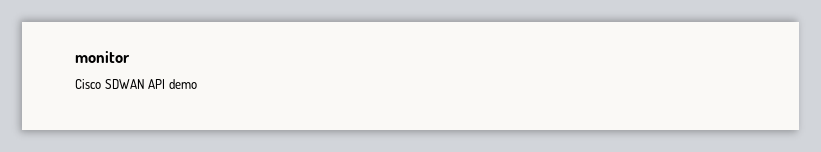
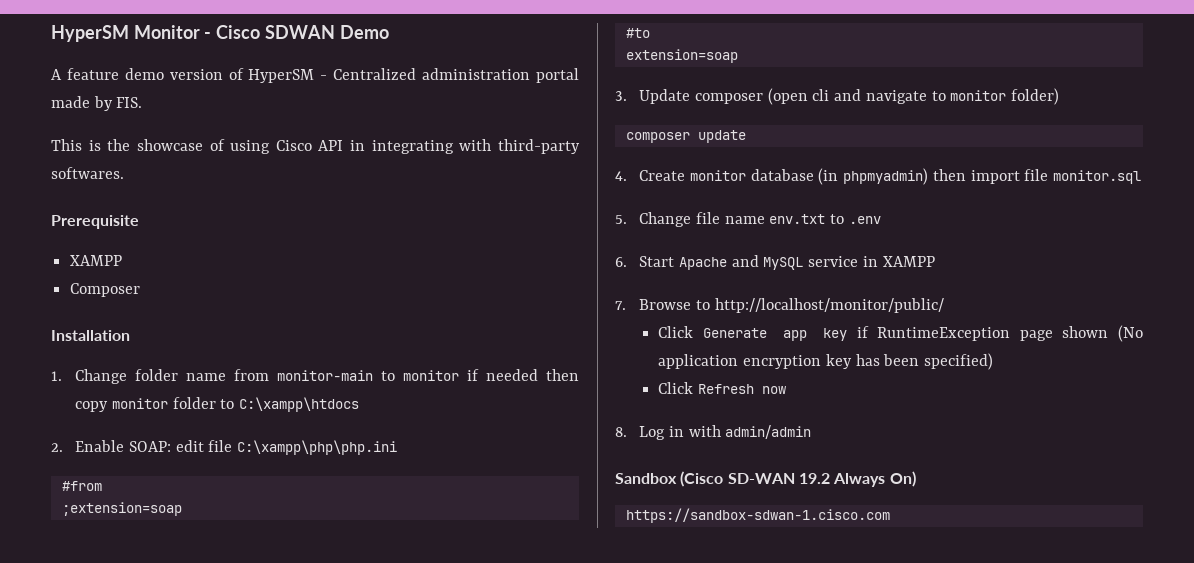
[75,51,130,63] [75,79,197,89] monitor // Cisco SDWAN API demo -> [51,25,389,42] [51,68,580,83] [51,96,143,111] [51,139,580,154] [51,167,124,179] [51,215,139,229] [70,255,123,266] [70,283,141,297] [51,330,130,341] [51,369,579,384] [75,397,360,412] [51,440,398,455] [61,481,102,491] [61,502,182,516] [625,28,650,38] [625,49,738,63] [615,88,1059,105] [625,130,746,143] [615,168,1141,185] [615,212,881,227] [615,255,935,270] [615,298,944,313] [658,325,1143,342] [658,353,994,370] [658,382,787,394] [615,425,812,440] [615,471,916,487] [625,508,890,523] HyperSM Monitor - Cisco SDWAN Demo // A feature demo version of HyperSM - Centralized administration portal made by FIS. // This is the showcase of using Cisco API in integrating with third-party softwares. // Prerequisite // XAMPP // Composer // Installation // 1. Change folder name from monitor-main to monitor if needed then copy monitor folder to C:\xampp\htdocs // 2. Enable SOAP: edit file C:\xampp\php\php.ini // #from // ;extension=soap // #to // extension=soap // 3. Update composer (open cli and navigate to monitor folder) // composer update // 4. Create monitor database (in phpmyadmin) then import file monitor.sql // 5. Change file name env.txt to .env // 6. Start Apache and MySQL service in XAMPP // 7. Browse to http://localhost/monitor/public/ // Click Generate app key if RuntimeException page shown (No application encryption key has been specified) // Click Refresh now // 8. Log in with admin/admin // Sandbox (Cisco SD-WAN 19.2 Always On) // https://sandbox-sdwan-1.cisco.com

